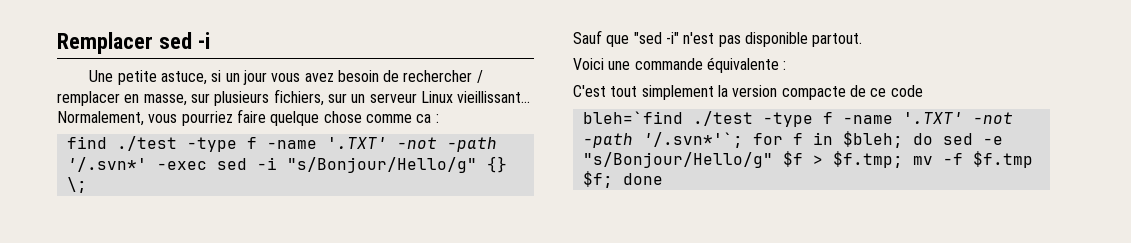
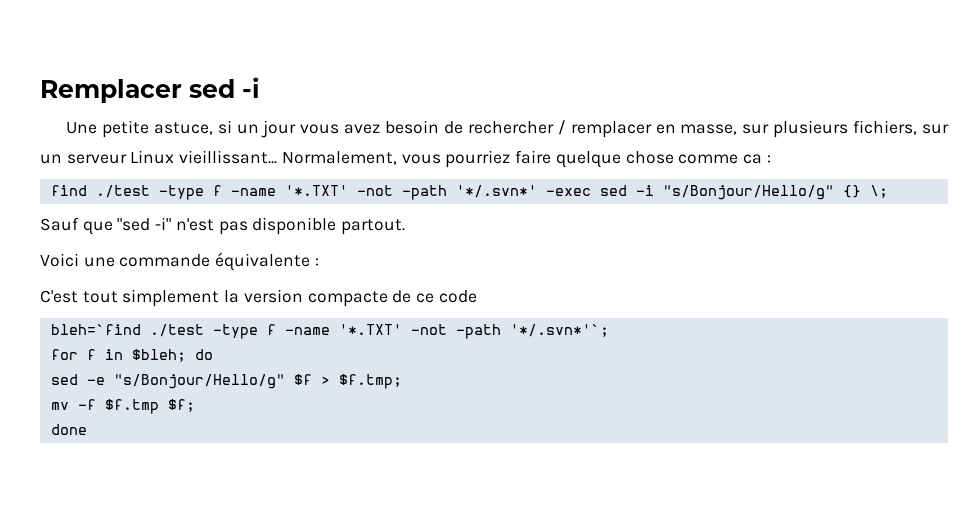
[326,137,497,152] [66,157,147,172] '.TXT' -not -path '/.svn*' -> [284,185,537,200] '*.TXT' -not -path '*/.svn*'
[902,112,1013,124] [582,132,743,148] '.TXT' -not -path '/.svn*'`; -> [338,324,609,339] '*.TXT' -not -path '*/.svn*'`; //
(933, 139) none -> (213, 354) //
(903, 159) none -> (402, 381) //
(613, 179) none -> (195, 405) //

